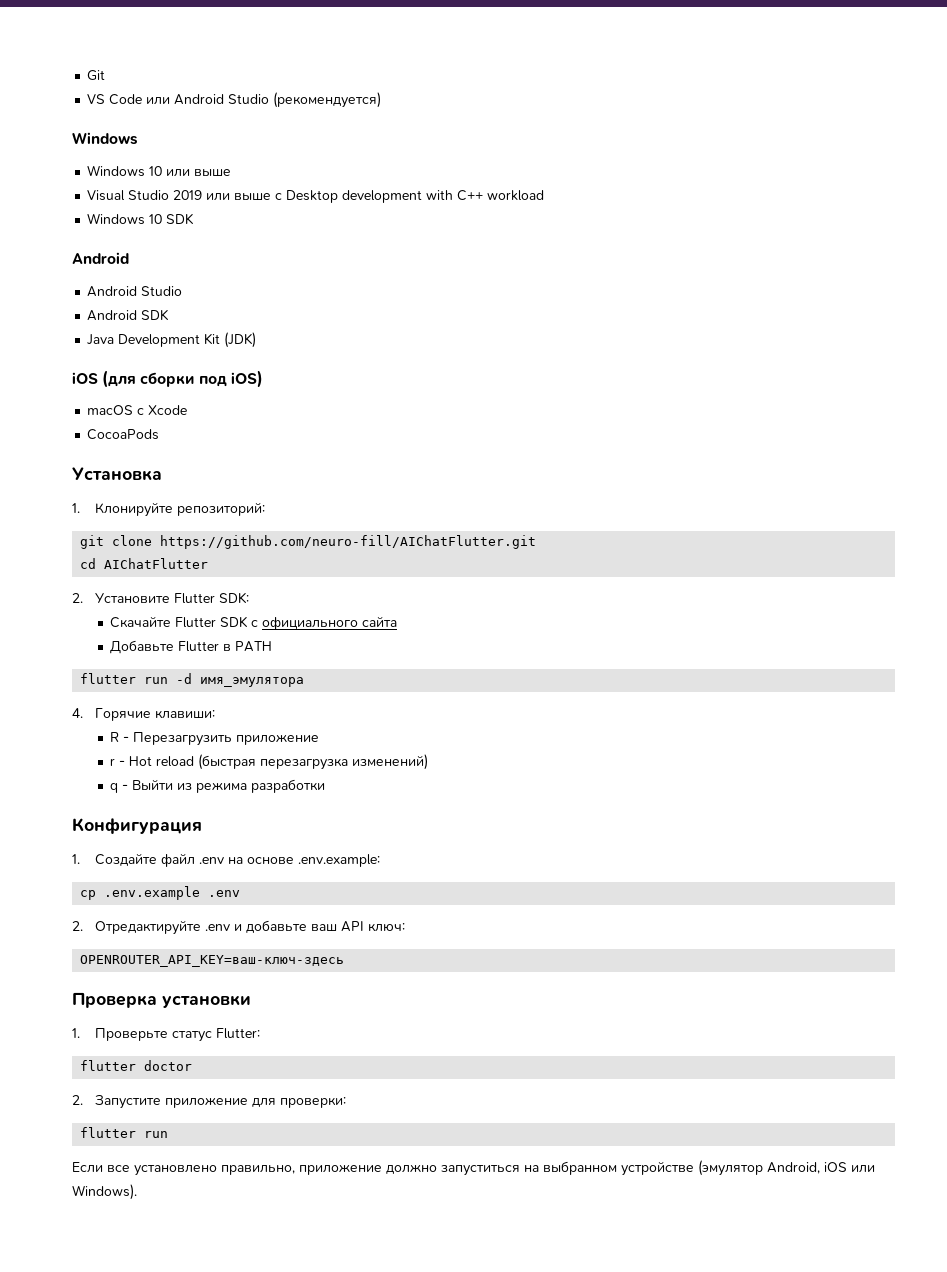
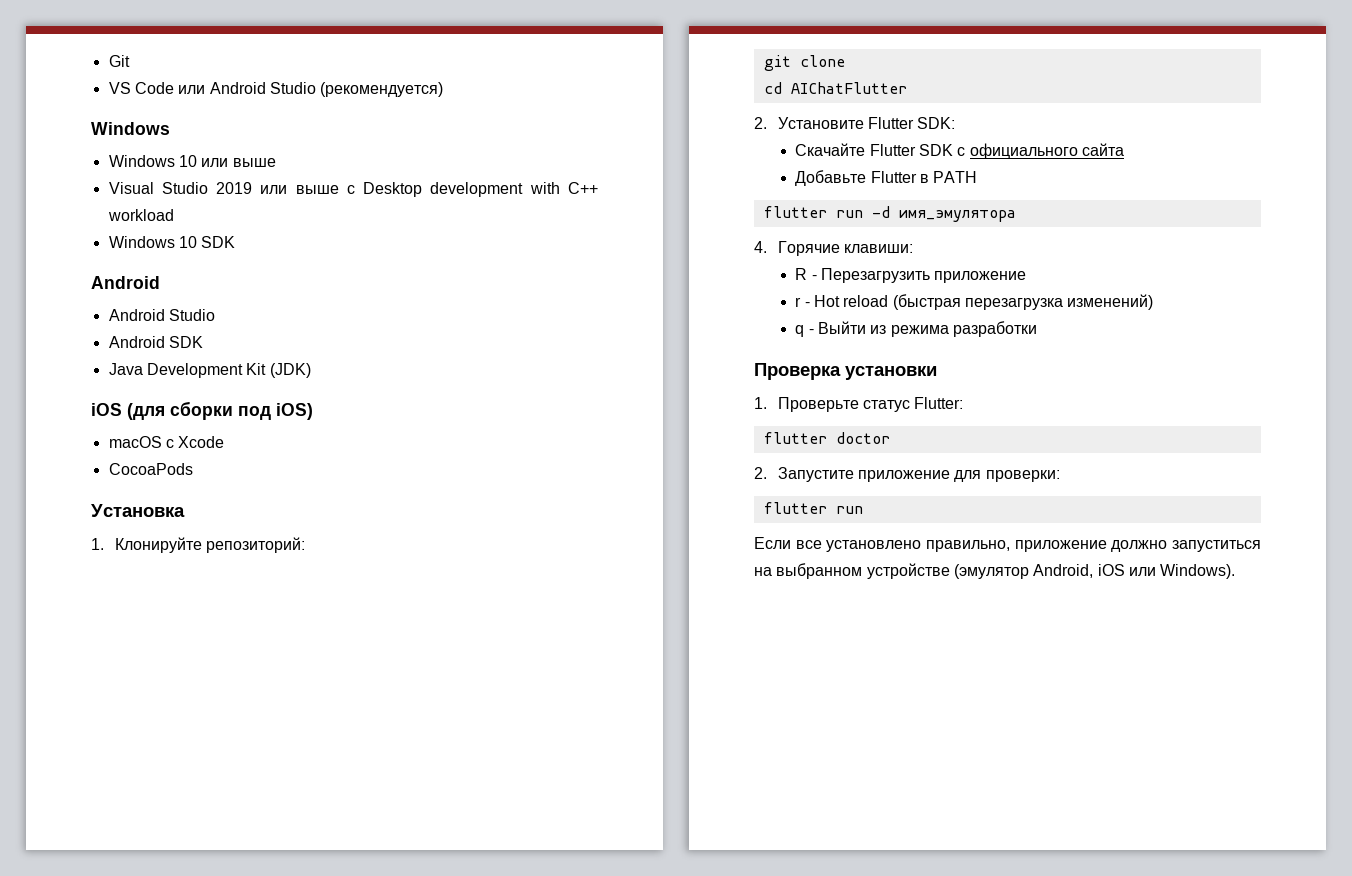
[160,535,537,549] https://github.com/neuro-fill/AIChatFlutter.git -> (845, 61) none
[72,817,202,834] [72,853,380,867] [80,886,241,900] [72,920,405,935] [80,955,345,967] // Конфигурация // 1. Создайте файл .env на основе .env.example: // cp .env.example .env // 2. Отредактируйте .env и добавьте ваш API ключ: // OPENROUTER_API_KEY=ваш-ключ-здесь -> (1038, 329) none

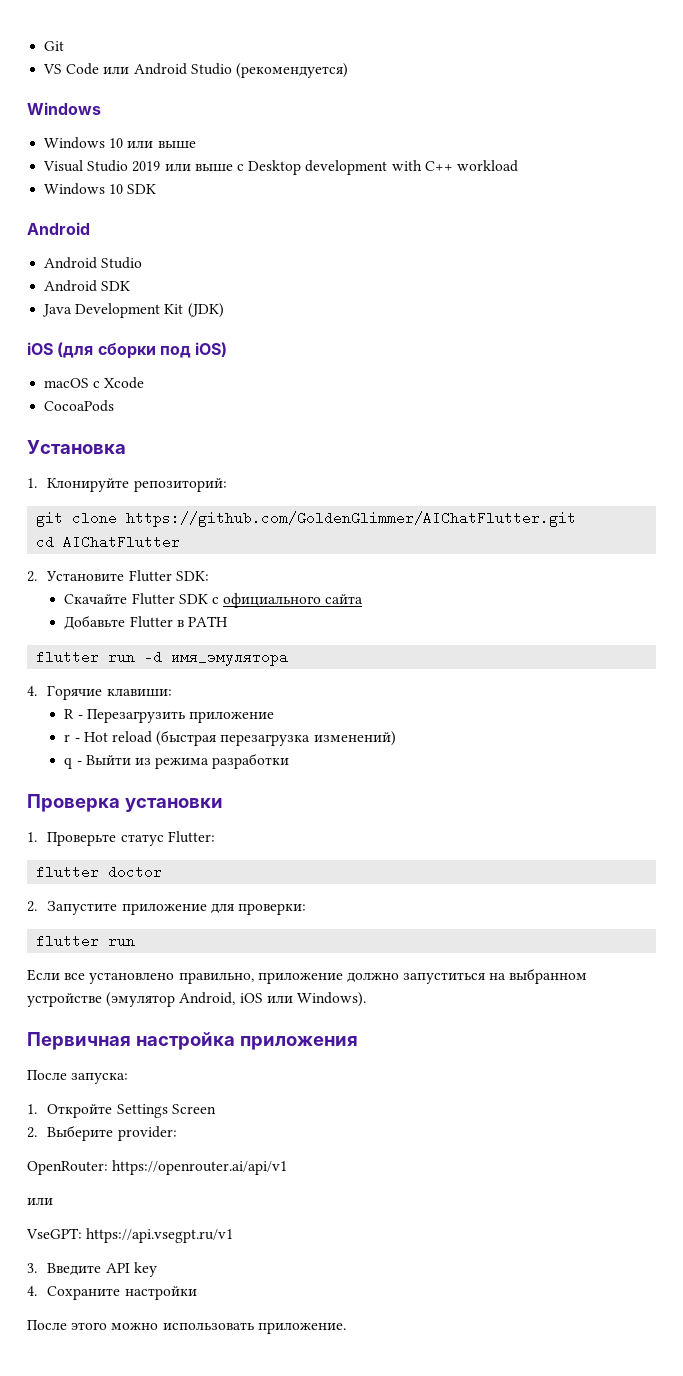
(845, 61) none -> [126,511,577,527] https://github.com/GoldenGlimmer/AIChatFlutter.git
(1236, 571) none -> [27,1032,358,1050] [27,1070,129,1084] [27,1104,216,1118] [27,1125,177,1141] [27,1160,288,1175] [27,1198,53,1205] [26,1228,234,1243] [27,1262,157,1277] [27,1286,197,1300] [27,1320,346,1334] // Первичная настройка приложения // После запуска: // 1. Откройте Settings Screen // 2. Выберите provider: // OpenRouter: https://openrouter.ai/api/v1 // или // VseGPT: https://api.vsegpt.ru/v1 // 3. Введите API key // 4. Сохраните настройки // После этого можно использовать приложение.

